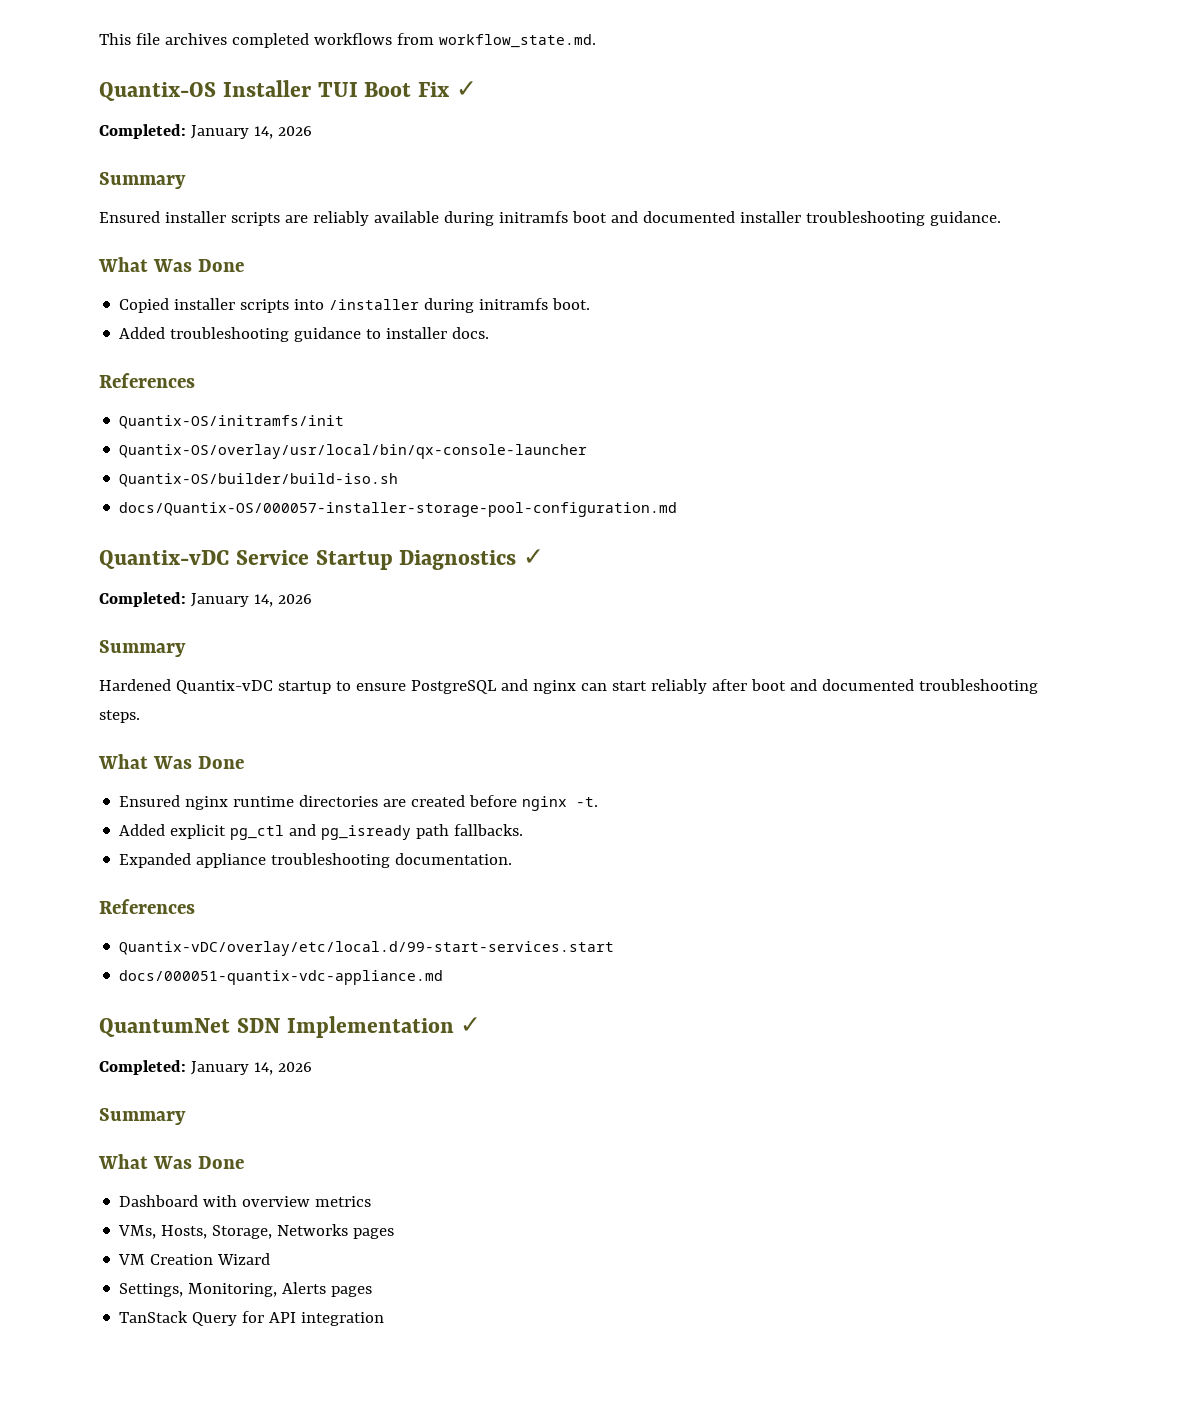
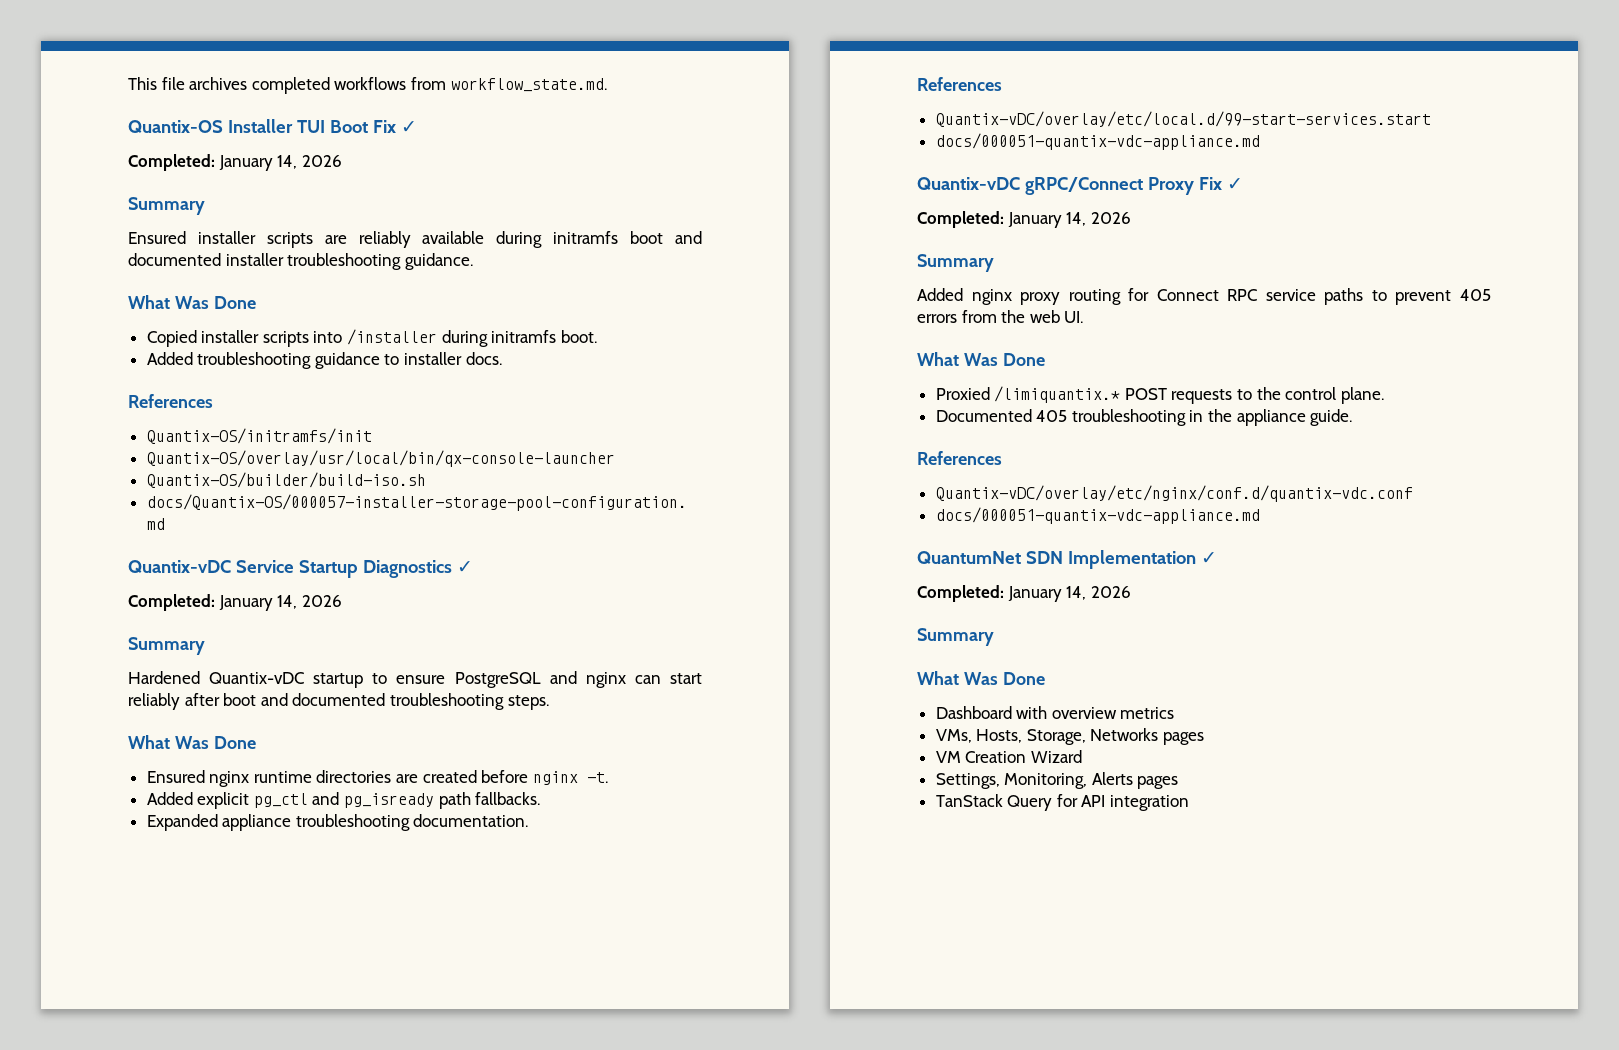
(444, 977) none -> [917,177,1243,195] [917,211,1131,228] [917,254,994,272] [917,288,1491,305] [917,310,1084,323] [917,352,1045,366] [935,386,1384,404] [935,409,1353,426] [917,451,1002,465] [935,485,1413,502] [935,507,1260,524] // Quantix-vDC gRPC/Connect Proxy Fix ✓ // Completed: January 14, 2026 // Summary // Added nginx proxy routing for Connect RPC service paths to prevent 405 errors from the web UI. // What Was Done // Proxied /limiquantix.* POST requests to the control plane. // Documented 405 troubleshooting in the appliance guide. // References // Quantix-vDC/overlay/etc/nginx/conf.d/quantix-vdc.conf // docs/000051-quantix-vdc-appliance.md

